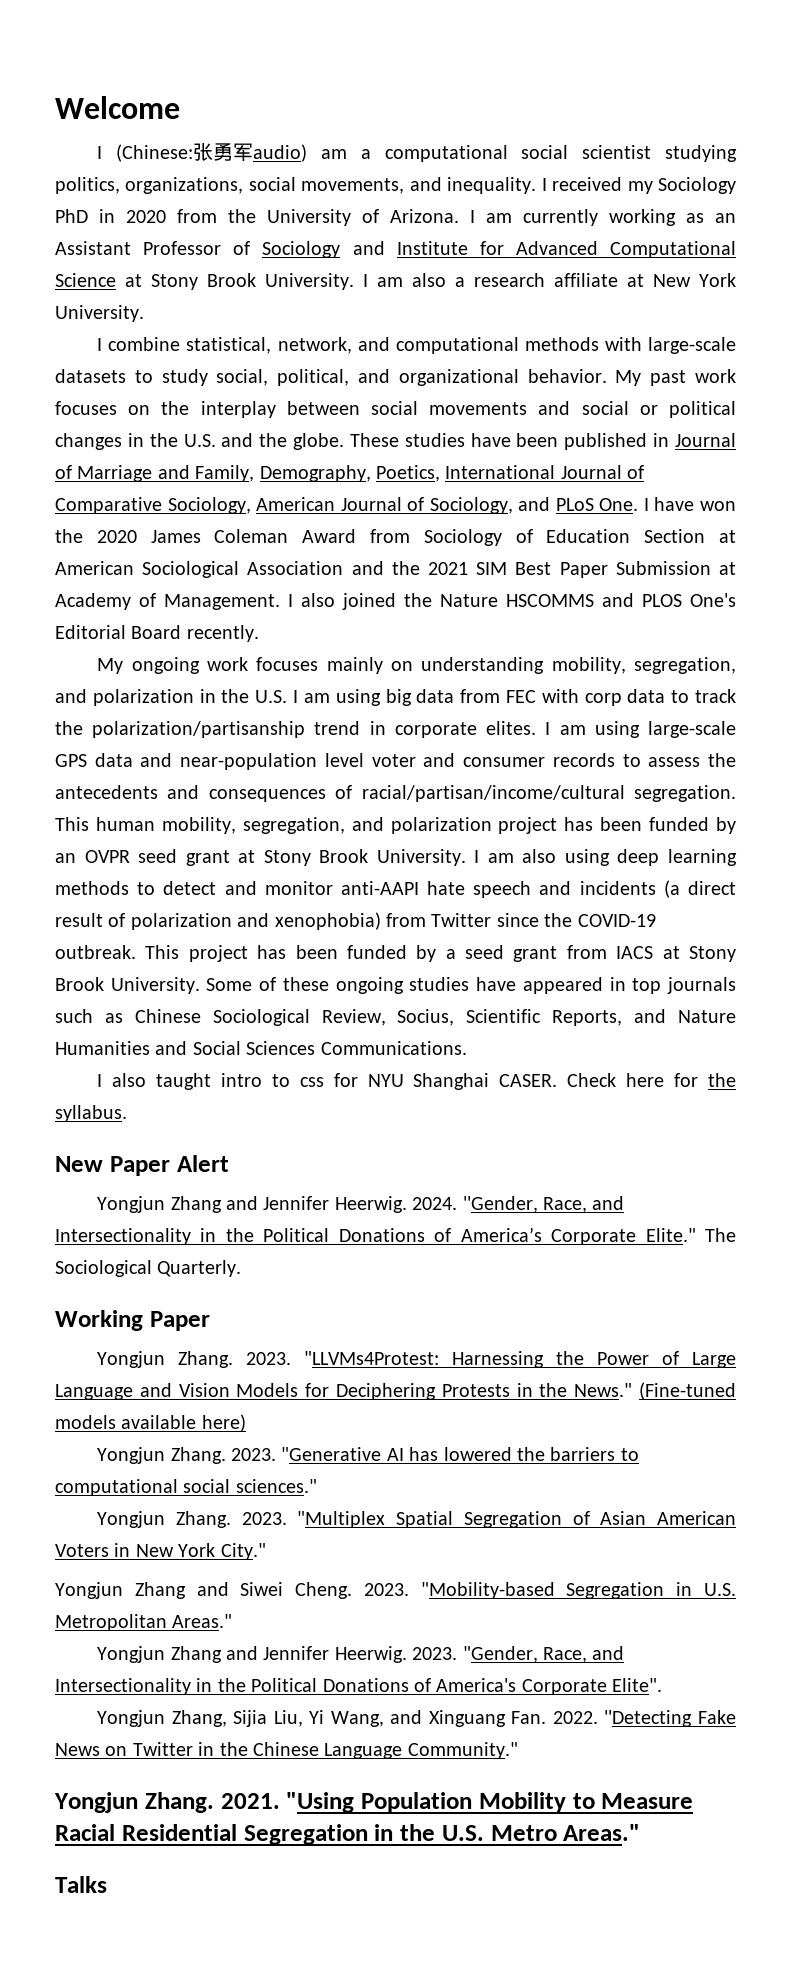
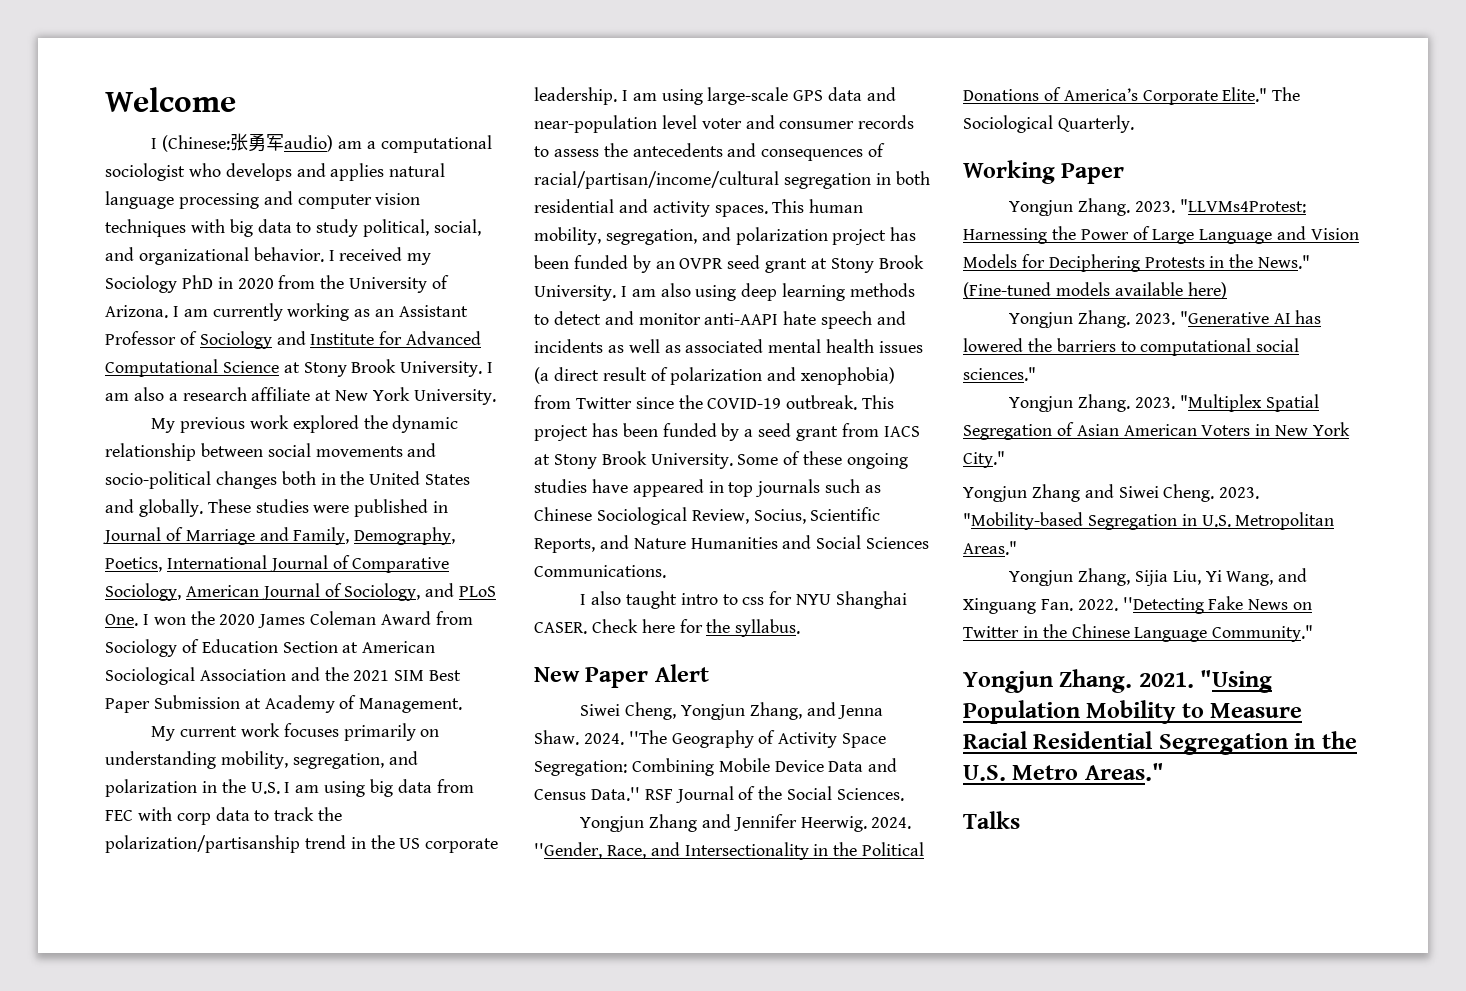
[521,145,738,162] [55,177,537,194] social scientist studying politics, organizations, social movements, and inequality. -> [105,163,446,181] [105,191,421,209] [105,219,482,237] [105,247,324,265] sociologist who develops and applies natural language processing and computer vision techniques with big data to study political, social, and organizational behavior.
[97,337,736,354] [55,369,736,386] [55,401,736,418] [55,433,559,450] I combine statistical, network, and computational methods with large-scale datasets to study social, political, and organizational behavior. My past work focuses on the interplay between social movements and social or political changes in the U.S. and the globe. These studies have been -> [151,415,459,433] [105,443,437,461] [105,471,471,489] [105,499,350,517] My previous work explored the dynamic relationship between social movements and socio-political changes both in the United States and globally. These studies were
[654,497,695,511] have -> (149, 619) none
[288,593,736,610] [55,625,259,642] [97,657,383,674] I also joined the Nature HSCOMMS and PLOS One's Editorial Board recently. // My ongoing work focuses mainly -> [151,723,416,741] // My current work focuses primarily
[394,721,537,738] corporate elites. -> [370,835,499,853] [534,87,617,105] the US corporate leadership.
[633,785,736,802] segregation. -> [783,171,930,189] [534,199,768,217] segregation in both residential and activity spaces.
(656, 888) none -> [607,339,924,353] as well as associated mental health issues
(229, 1163) none -> [580,702,884,720] [534,730,887,748] [534,758,898,776] [534,786,905,803] // Siwei Cheng, Yongjun Zhang, and Jenna Shaw. 2024. ''The Geography of Activity Space Segregation: Combining Mobile Device Data and Census Data.'' RSF Journal of the Social Sciences.
[97,1646,625,1663] [55,1678,663,1695] // Yongjun Zhang and Jennifer Heerwig. 2023. "Gender, Race, and Intersectionality in the Political Donations of America's Corporate Elite". -> (1017, 548) none

